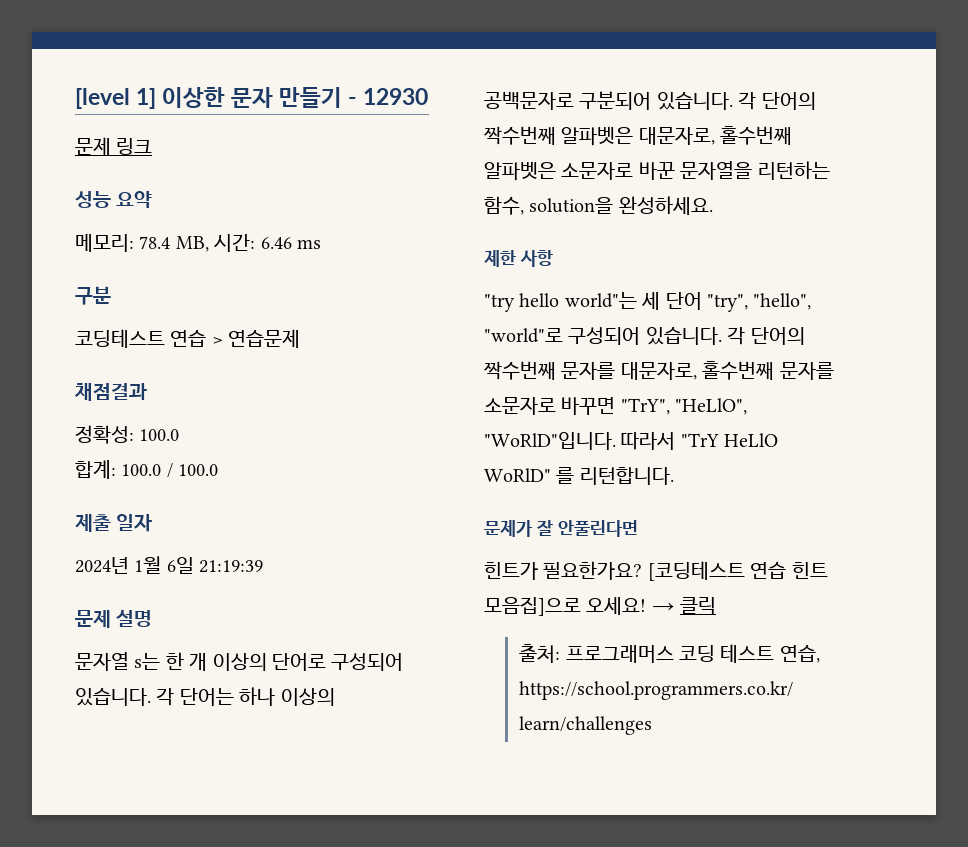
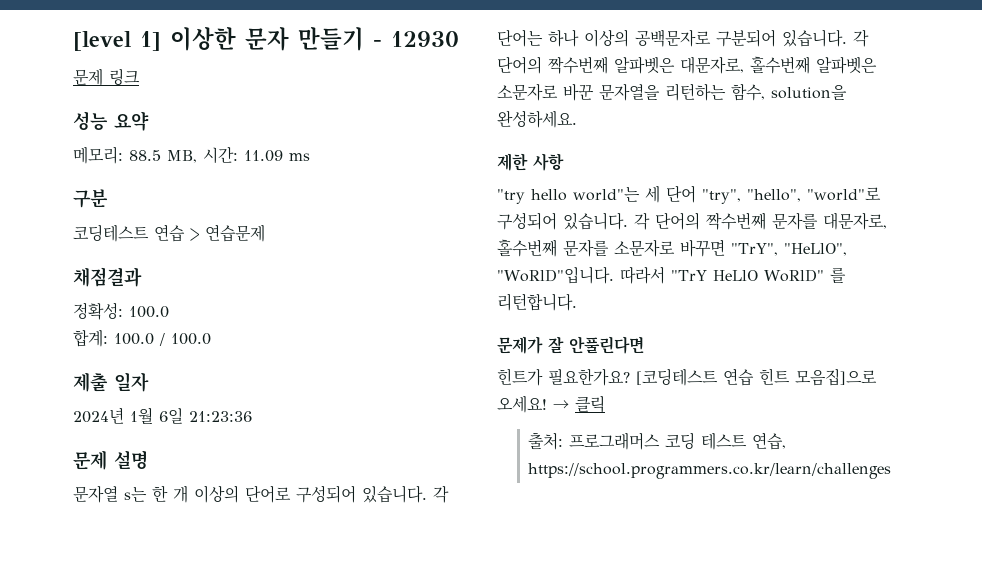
[139,236,171,249] 78.4 -> [129,150,161,161] 88.5
[260,237,292,249] 6.46 -> [244,150,283,162] 11.09
[199,560,264,573] 21:19:39 -> [189,411,252,422] 21:23:36

